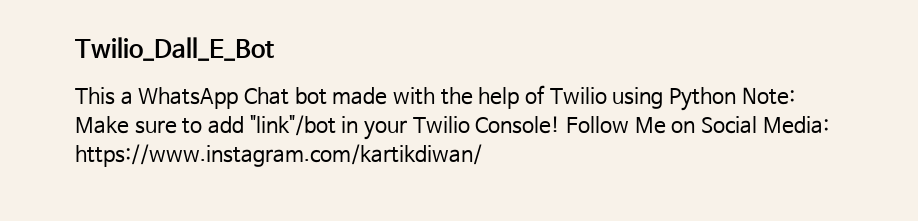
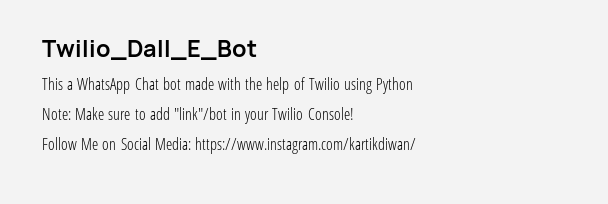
(736, 99) none -> (414, 85) //
(561, 125) none -> (354, 113) //

